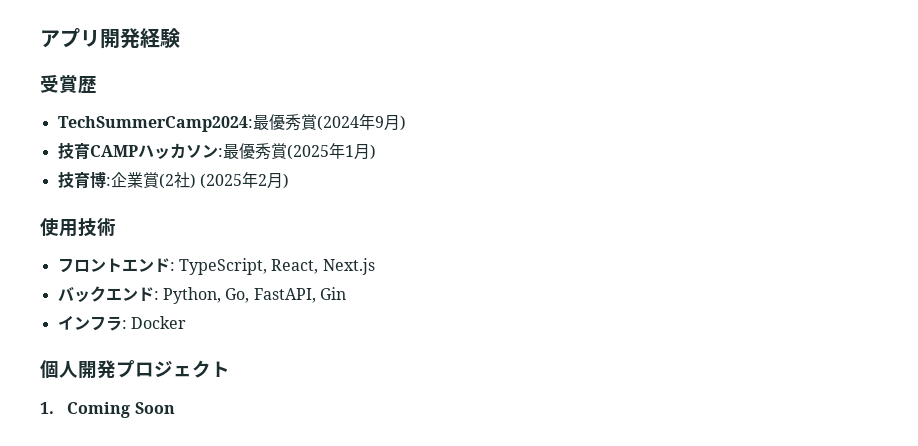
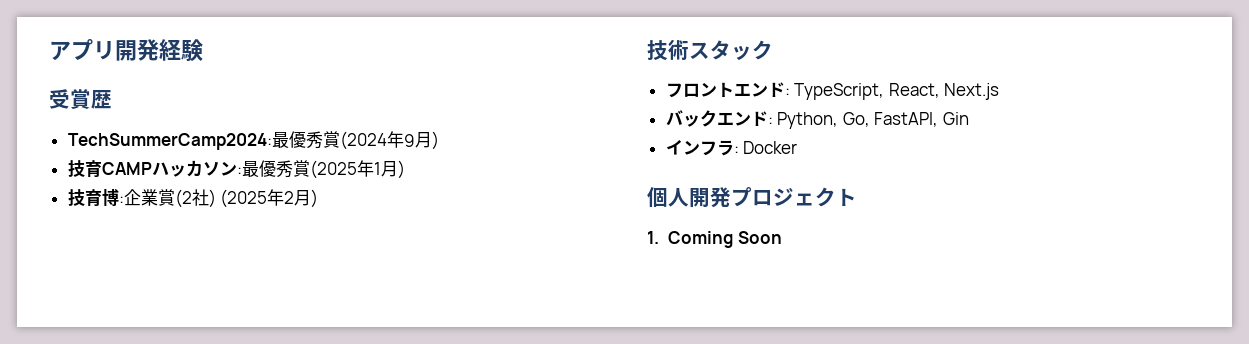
[40,218,78,237] 使用 -> (319, 198) none
(116, 226) none -> [689,40,773,60] スタック

